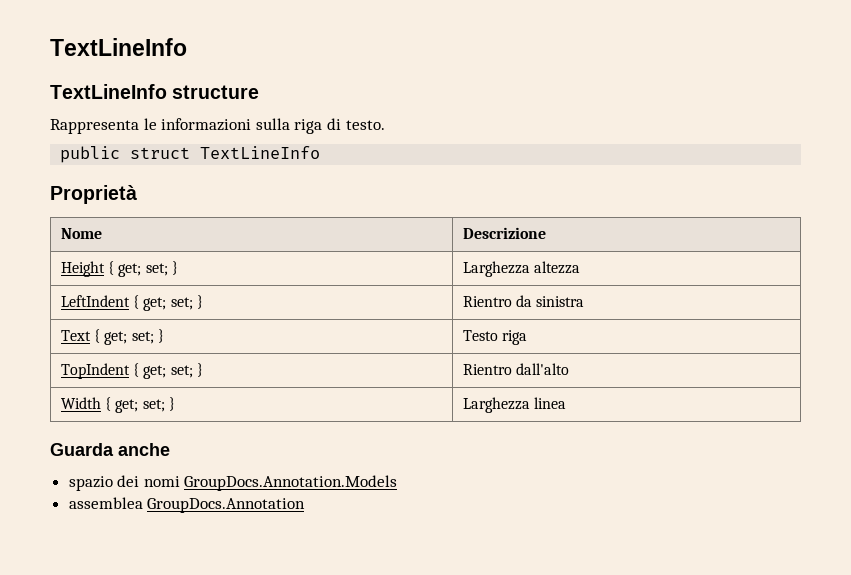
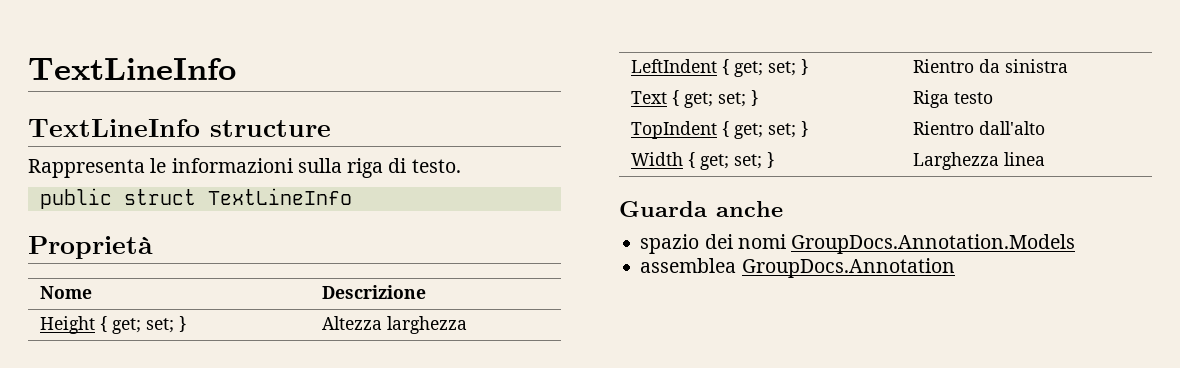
[462,261,581,277] Larghezza altezza -> [322,316,468,334] Altezza larghezza
[462,330,528,345] Testo riga -> [913,90,994,108] Riga testo

